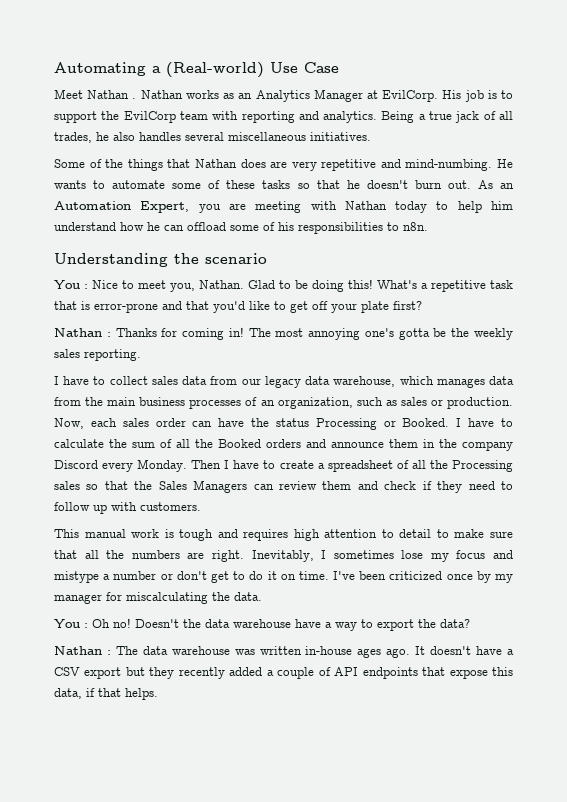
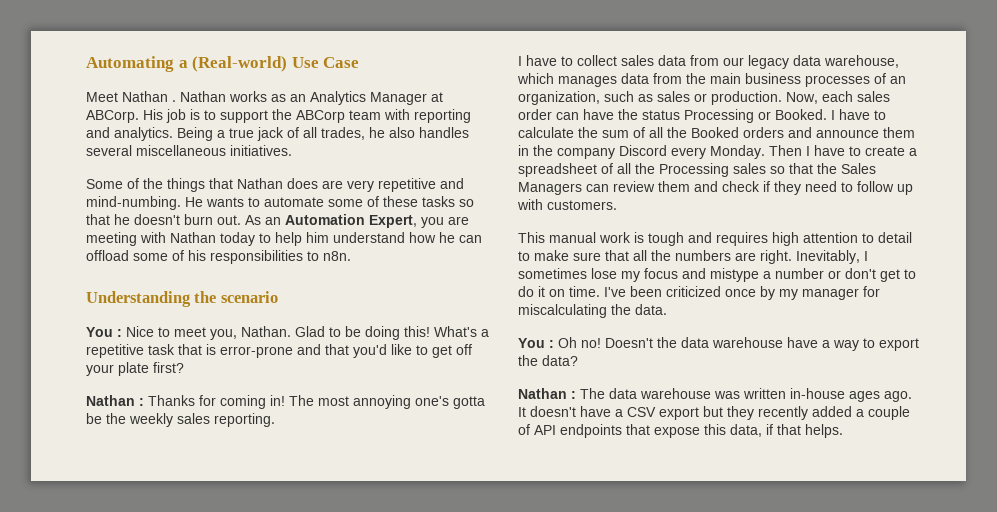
[382,90,439,102] EvilCorp. -> [86,110,139,123] ABCorp.
[123,111,176,123] EvilCorp -> [296,110,345,123] ABCorp

